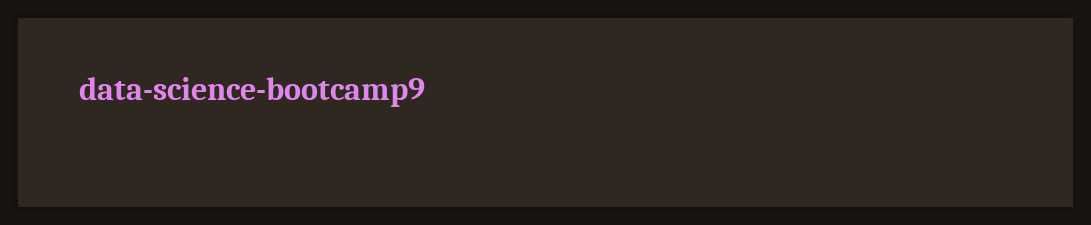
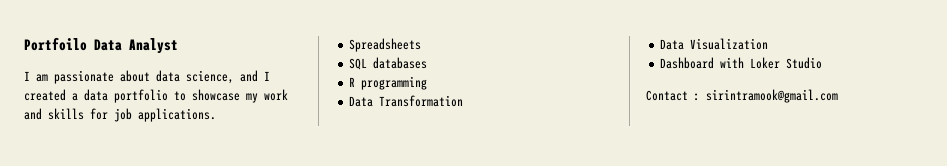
[79,77,425,107] data-science-bootcamp9 -> [24,37,178,54] [24,70,270,84] [24,89,288,103] [24,108,216,122] [349,38,422,52] [349,57,428,70] [349,76,428,90] [349,95,464,107] [660,38,769,50] [660,57,823,69] [646,89,838,103] Portfoilo Data Analyst // I am passionate about data science, and I created a data portfolio to showcase my work and skills for job applications. // Spreadsheets // SQL databases // R programming // Data Transformation // Data Visualization // Dashboard with Loker Studio // Contact : sirintramook@gmail.com

